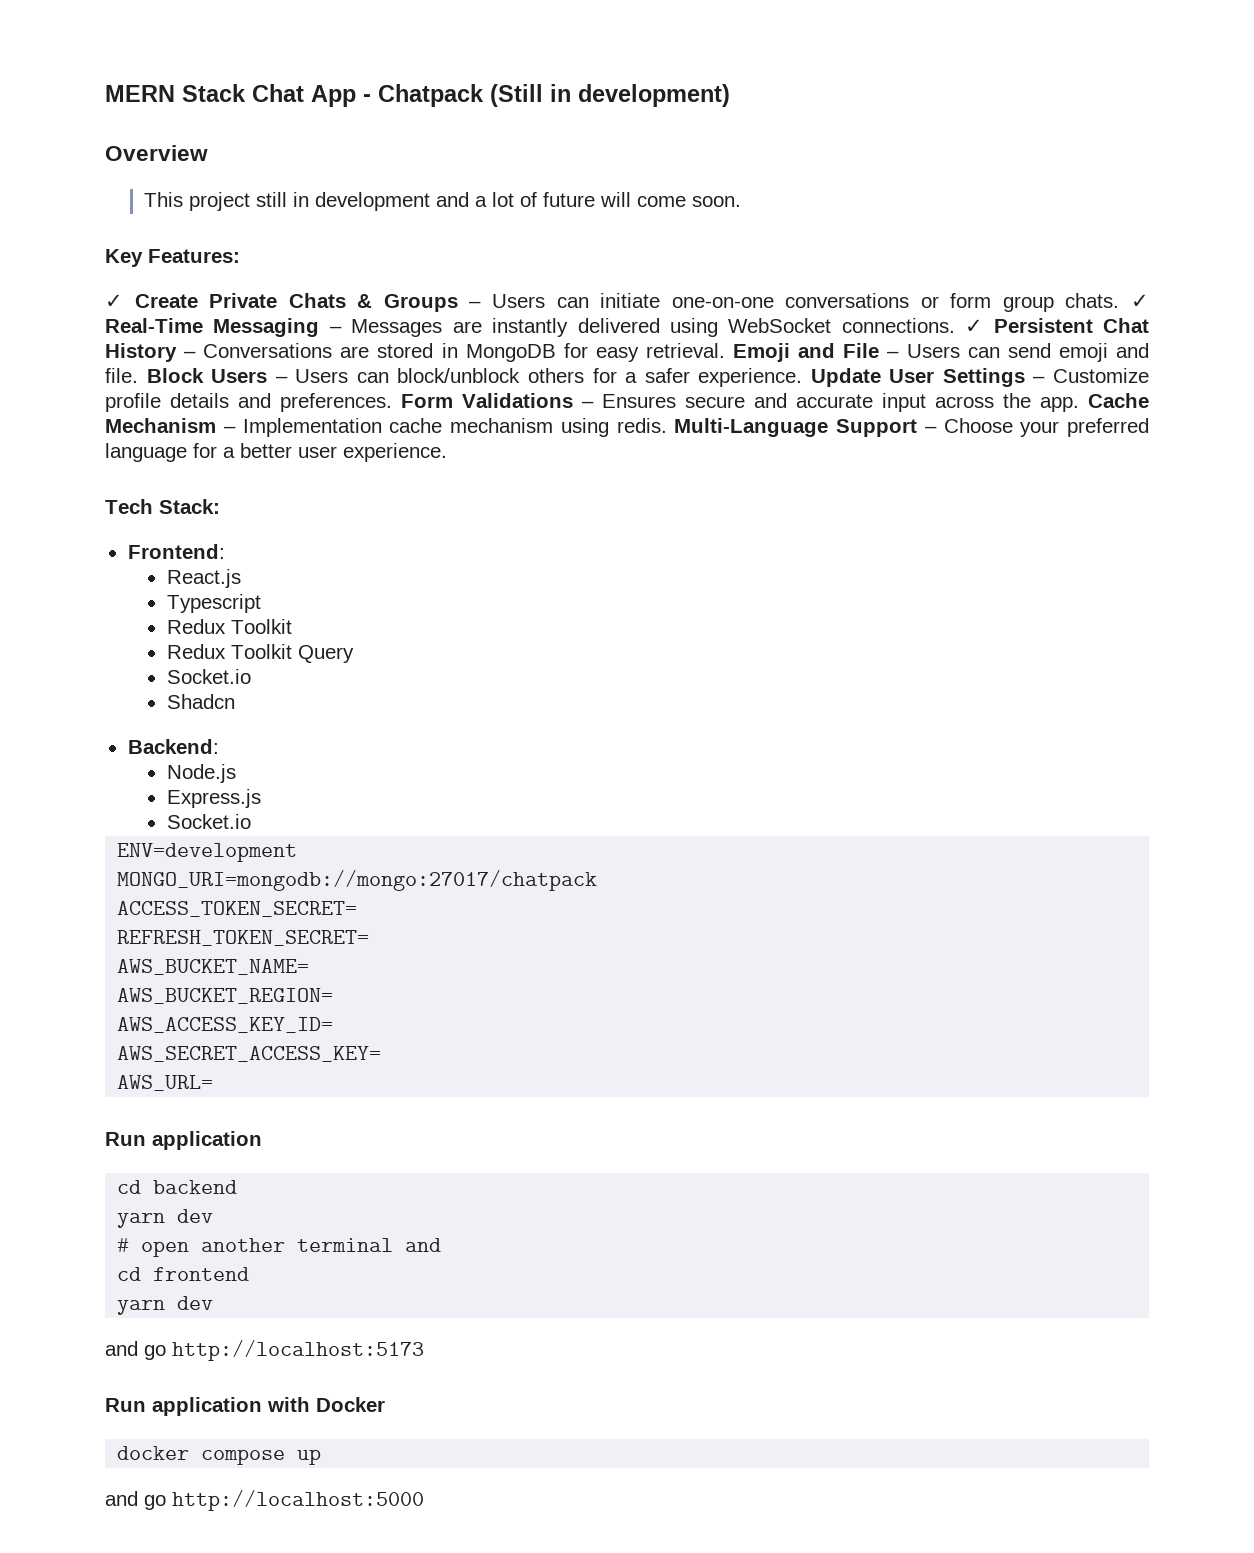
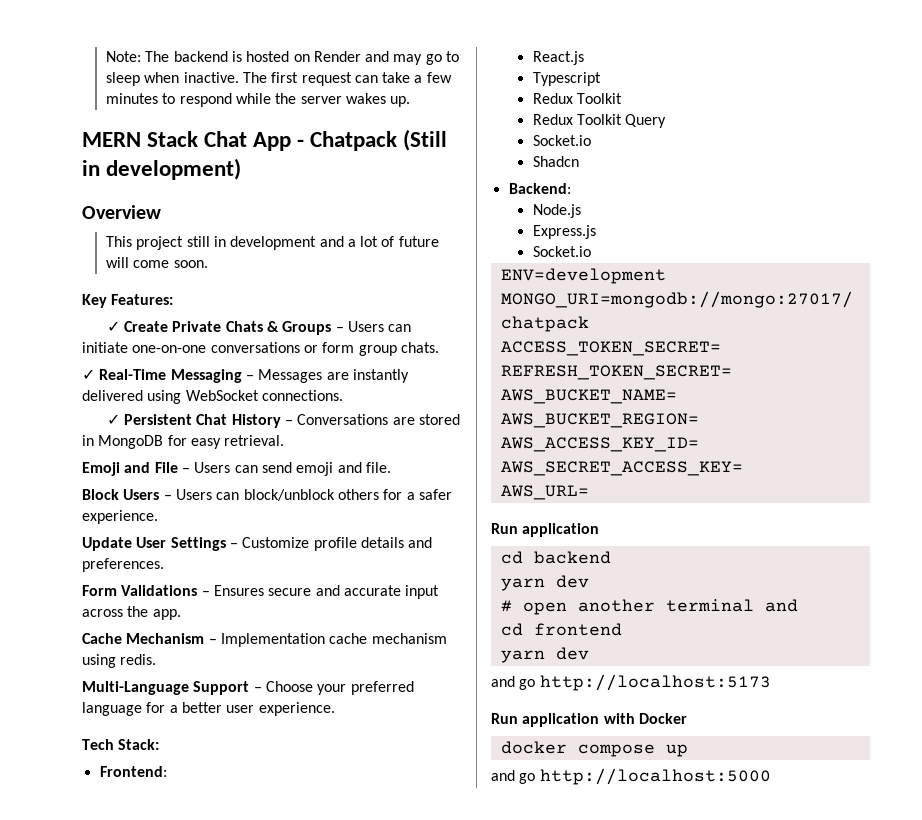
(105, 93) none -> [105,51,460,65] [105,72,452,86] [105,93,411,107] Note: The backend is hosted on Render and may go to sleep when inactive. The first request can take a few minutes to respond while the server wakes up. //
(1120, 300) none -> (439, 347) //
(955, 325) none -> (343, 395) //
(725, 350) none -> (285, 440) //
(138, 375) none -> (391, 467) //
(803, 377) none -> (158, 517) //
(392, 402) none -> (164, 565) //
(1079, 404) none -> (181, 614) //
(667, 425) none -> (157, 659) //

